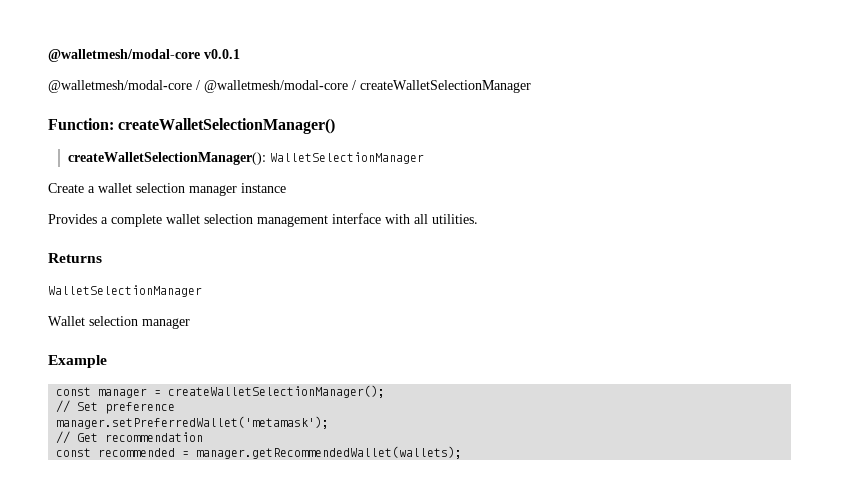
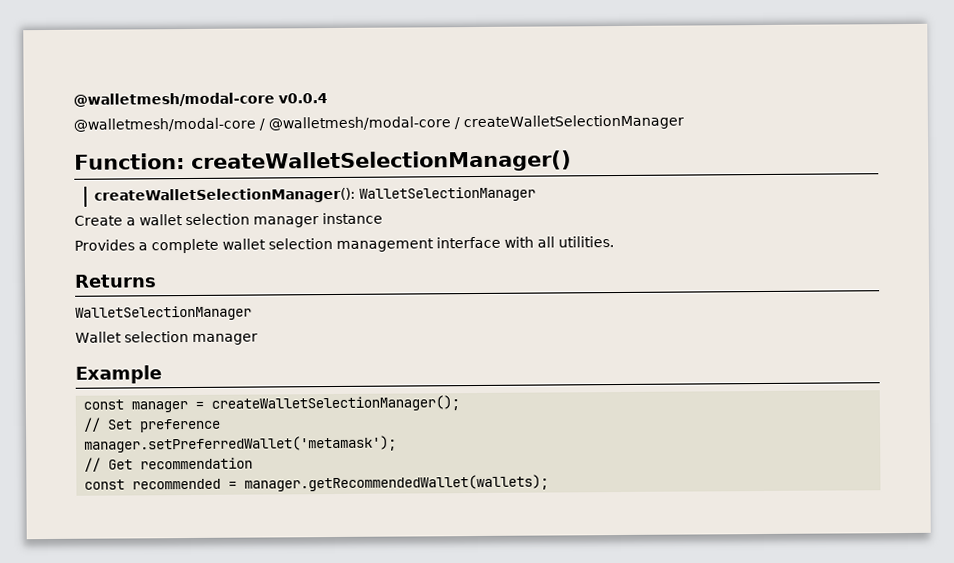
[48,49,240,62] @walletmesh/modal-core v0.0.1 -> [73,92,328,107] @walletmesh/modal-core v0.0.4

